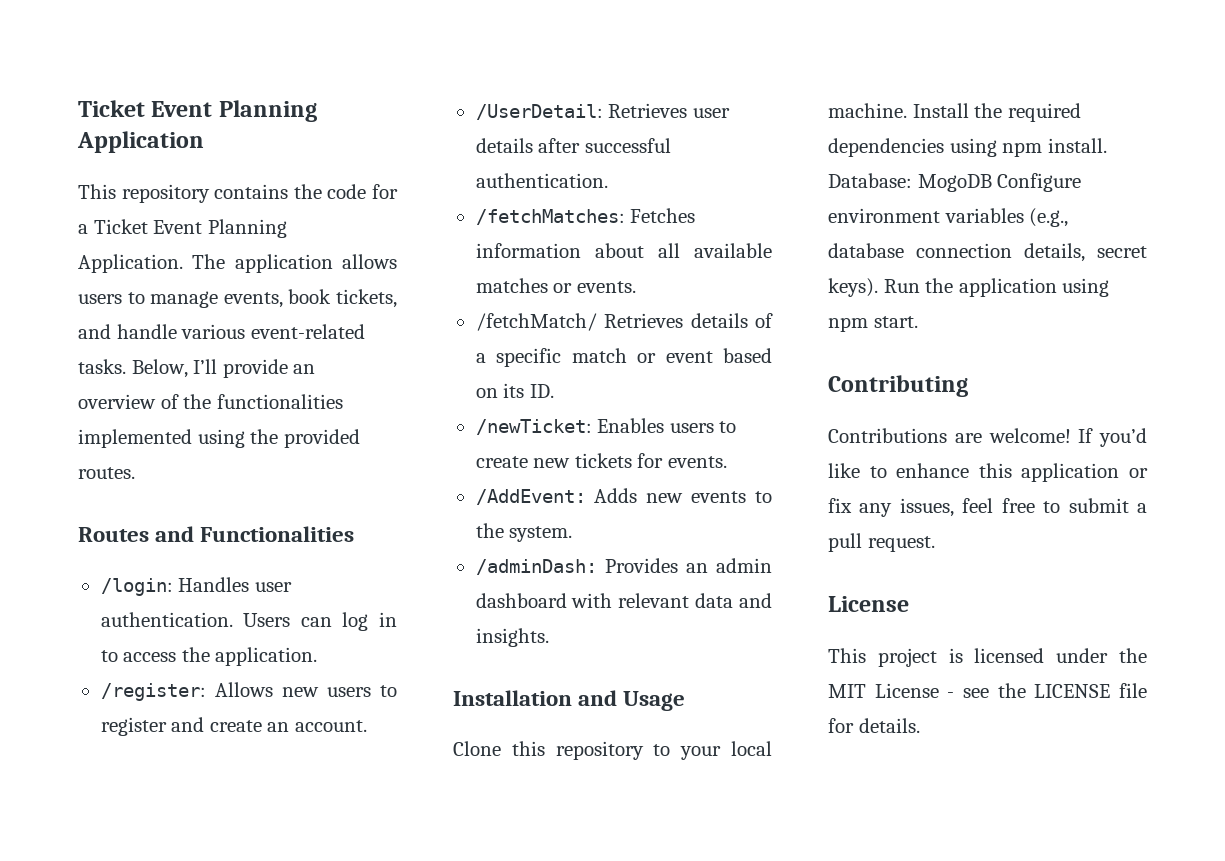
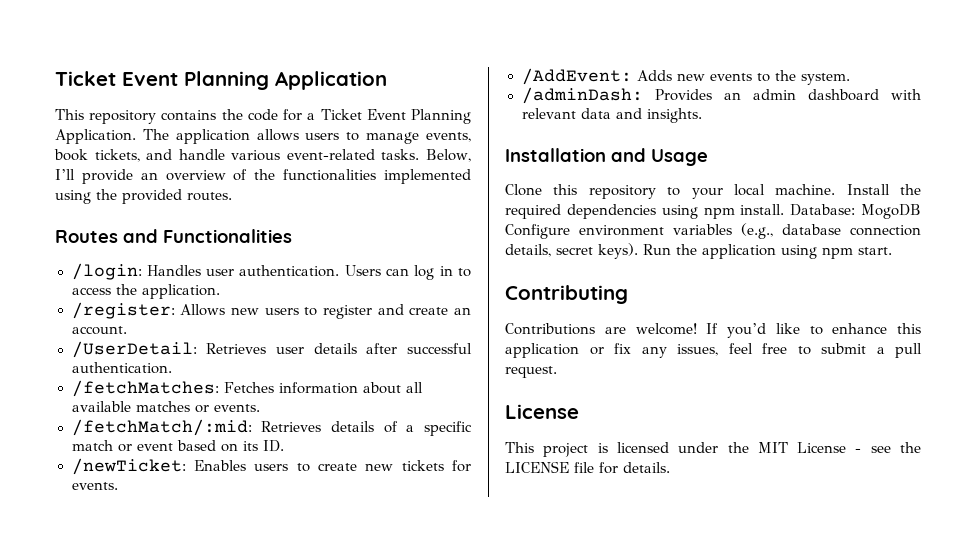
[475,313,597,331] /fetchMatch/ -> [71,419,252,436] /fetchMatch/:mid:

